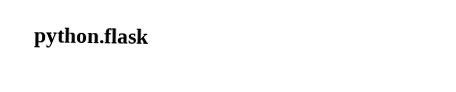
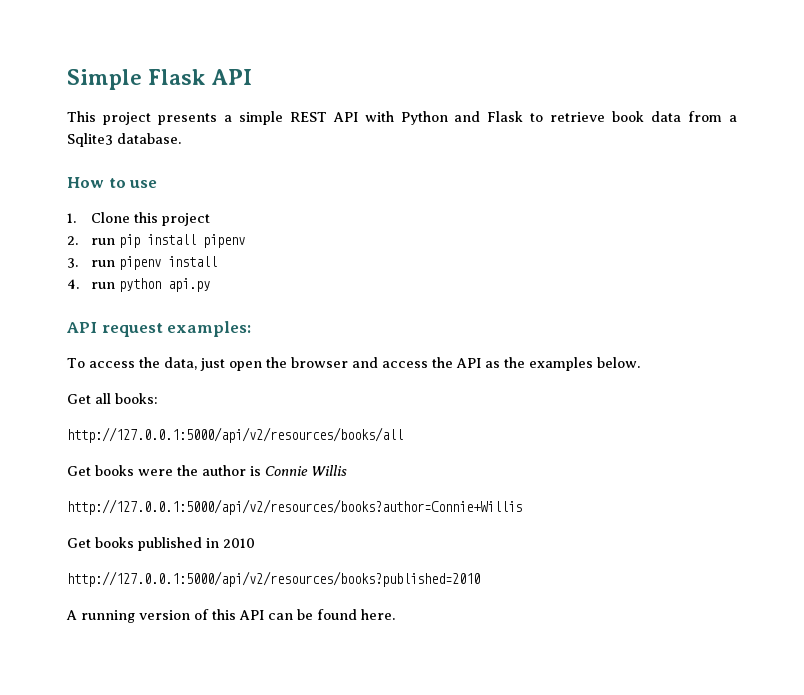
[33,27,149,49] python.flask -> [67,69,253,90] [67,111,737,125] [67,133,181,147] [67,177,158,188] [67,212,211,226] [67,234,246,248] [67,256,218,270] [67,278,211,292] [66,321,252,337] [67,357,640,371] [67,393,158,404] [67,427,403,443] [67,465,347,476] [67,499,522,515] [67,537,255,551] [67,571,480,587] [66,609,395,623] Simple Flask API // This project presents a simple REST API with Python and Flask to retrieve book data from a Sqlite3 database. // How to use // 1. Clone this project // 2. run pip install pipenv // 3. run pipenv install // 4. run python api.py // API request examples: // To access the data, just open the browser and access the API as the examples below. // Get all books: // http://127.0.0.1:5000/api/v2/resources/books/all // Get books were the author is Connie Willis // http://127.0.0.1:5000/api/v2/resources/books?author=Connie+Willis // Get books published in 2010 // http://127.0.0.1:5000/api/v2/resources/books?published=2010 // A running version of this API can be found here.

